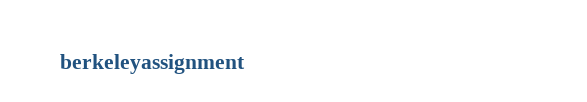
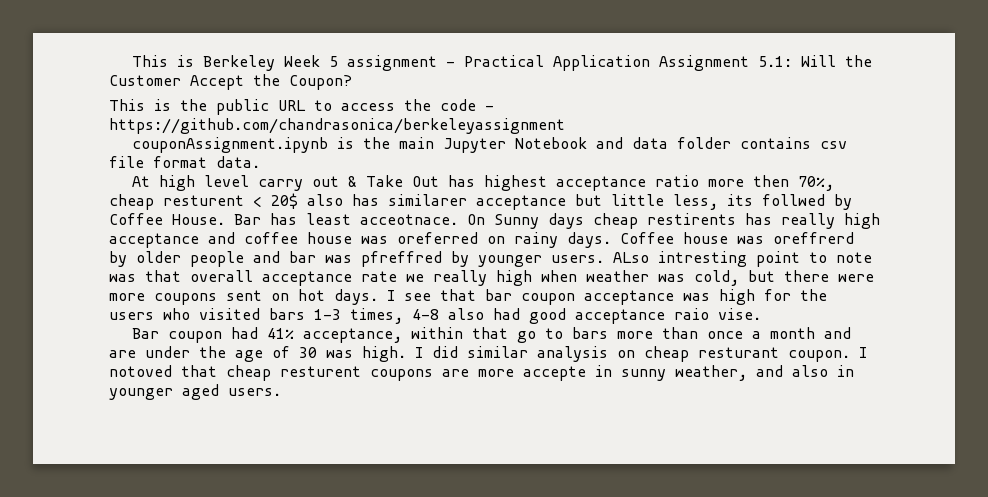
[60,54,245,74] berkeleyassignment -> [131,55,872,71] [109,74,352,90] [109,99,494,115] [109,118,565,134] [131,137,847,153] [109,156,260,168] [131,175,834,191] [109,193,852,210] [109,213,880,229] [109,232,854,248] [109,251,872,267] [109,270,874,286] [109,289,827,305] [109,308,761,324] [131,327,851,343] [109,346,867,362] [109,365,854,381] [109,384,281,400] This is Berkeley Week 5 assignment - Practical Application Assignment 5.1: Will the Customer Accept the Coupon? // This is the public URL to access the code - https://github.com/chandrasonica/berkeleyassignment // couponAssignment.ipynb is the main Jupyter Notebook and data folder contains csv file format data. // At high level carry out & Take Out has highest acceptance ratio more then 70%, cheap resturent < 20$ also has similarer acceptance but little less, its follwed by Coffee House. Bar has least acceotnace. On Sunny days cheap restirents has really high acceptance and coffee house was oreferred on rainy days. Coffee house was oreffrerd by older people and bar was pfreffred by younger users. ALso intresting point to note was that overall acceptance rate we really high when weather was cold, but there were more coupons sent on hot days. I see that bar coupon acceptance was high for the users who visited bars 1-3 times, 4-8 also had good acceptance raio vise. // Bar coupon had 41% acceptance, within that go to bars more than once a month and are under the age of 30 was high. I did similar analysis on cheap resturant coupon. I notoved that cheap resturent coupons are more accepte in sunny weather, and also in younger aged users.

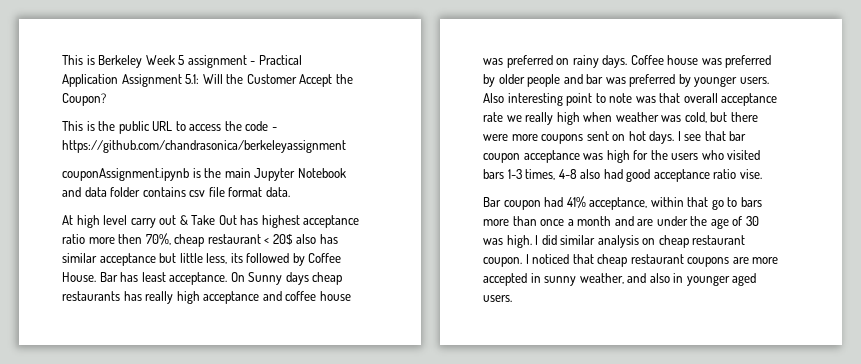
[163,195,244,206] resturent -> [207,234,261,244] restaurant
[388,194,467,206] similarer -> [62,253,97,263] similar
[762,194,825,206] follwed -> [246,253,290,263] followed
[360,214,458,225] acceotnace. -> [169,272,228,285] acceptance.
[647,213,736,225] restirents -> [62,291,120,301] restaurants
[397,232,478,244] oreferred -> [506,55,553,68] preferred
[773,232,854,244] oreffrerd -> [725,55,772,68] preferred
[361,251,442,267] pfreffred -> [629,74,676,87] preferred
[613,251,747,267] ALso intresting -> [483,93,563,106] Also interesting
[674,308,709,320] raio -> [713,169,737,179] ratio
[698,347,779,358] resturant -> [692,235,746,245] restaurant
[109,365,172,377] notoved -> [532,254,570,264] noticed
[280,366,361,377] resturent -> [630,254,684,264] restaurant
[523,366,586,381] accepte -> [483,273,527,286] accepted

